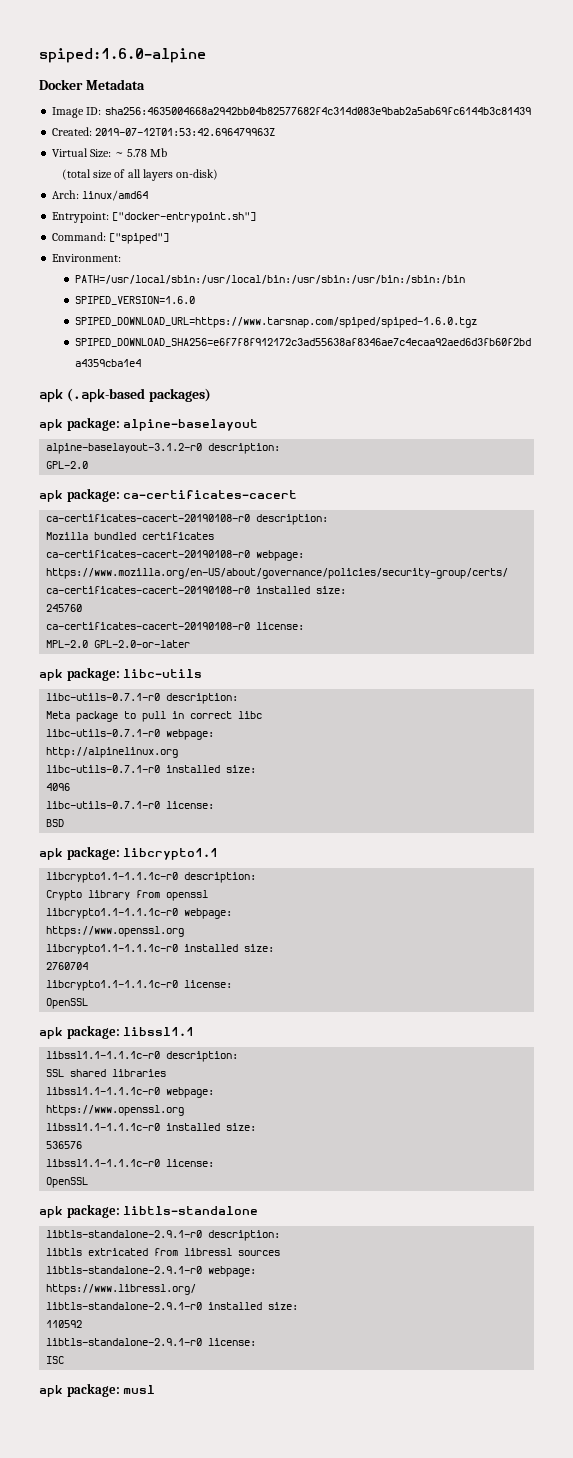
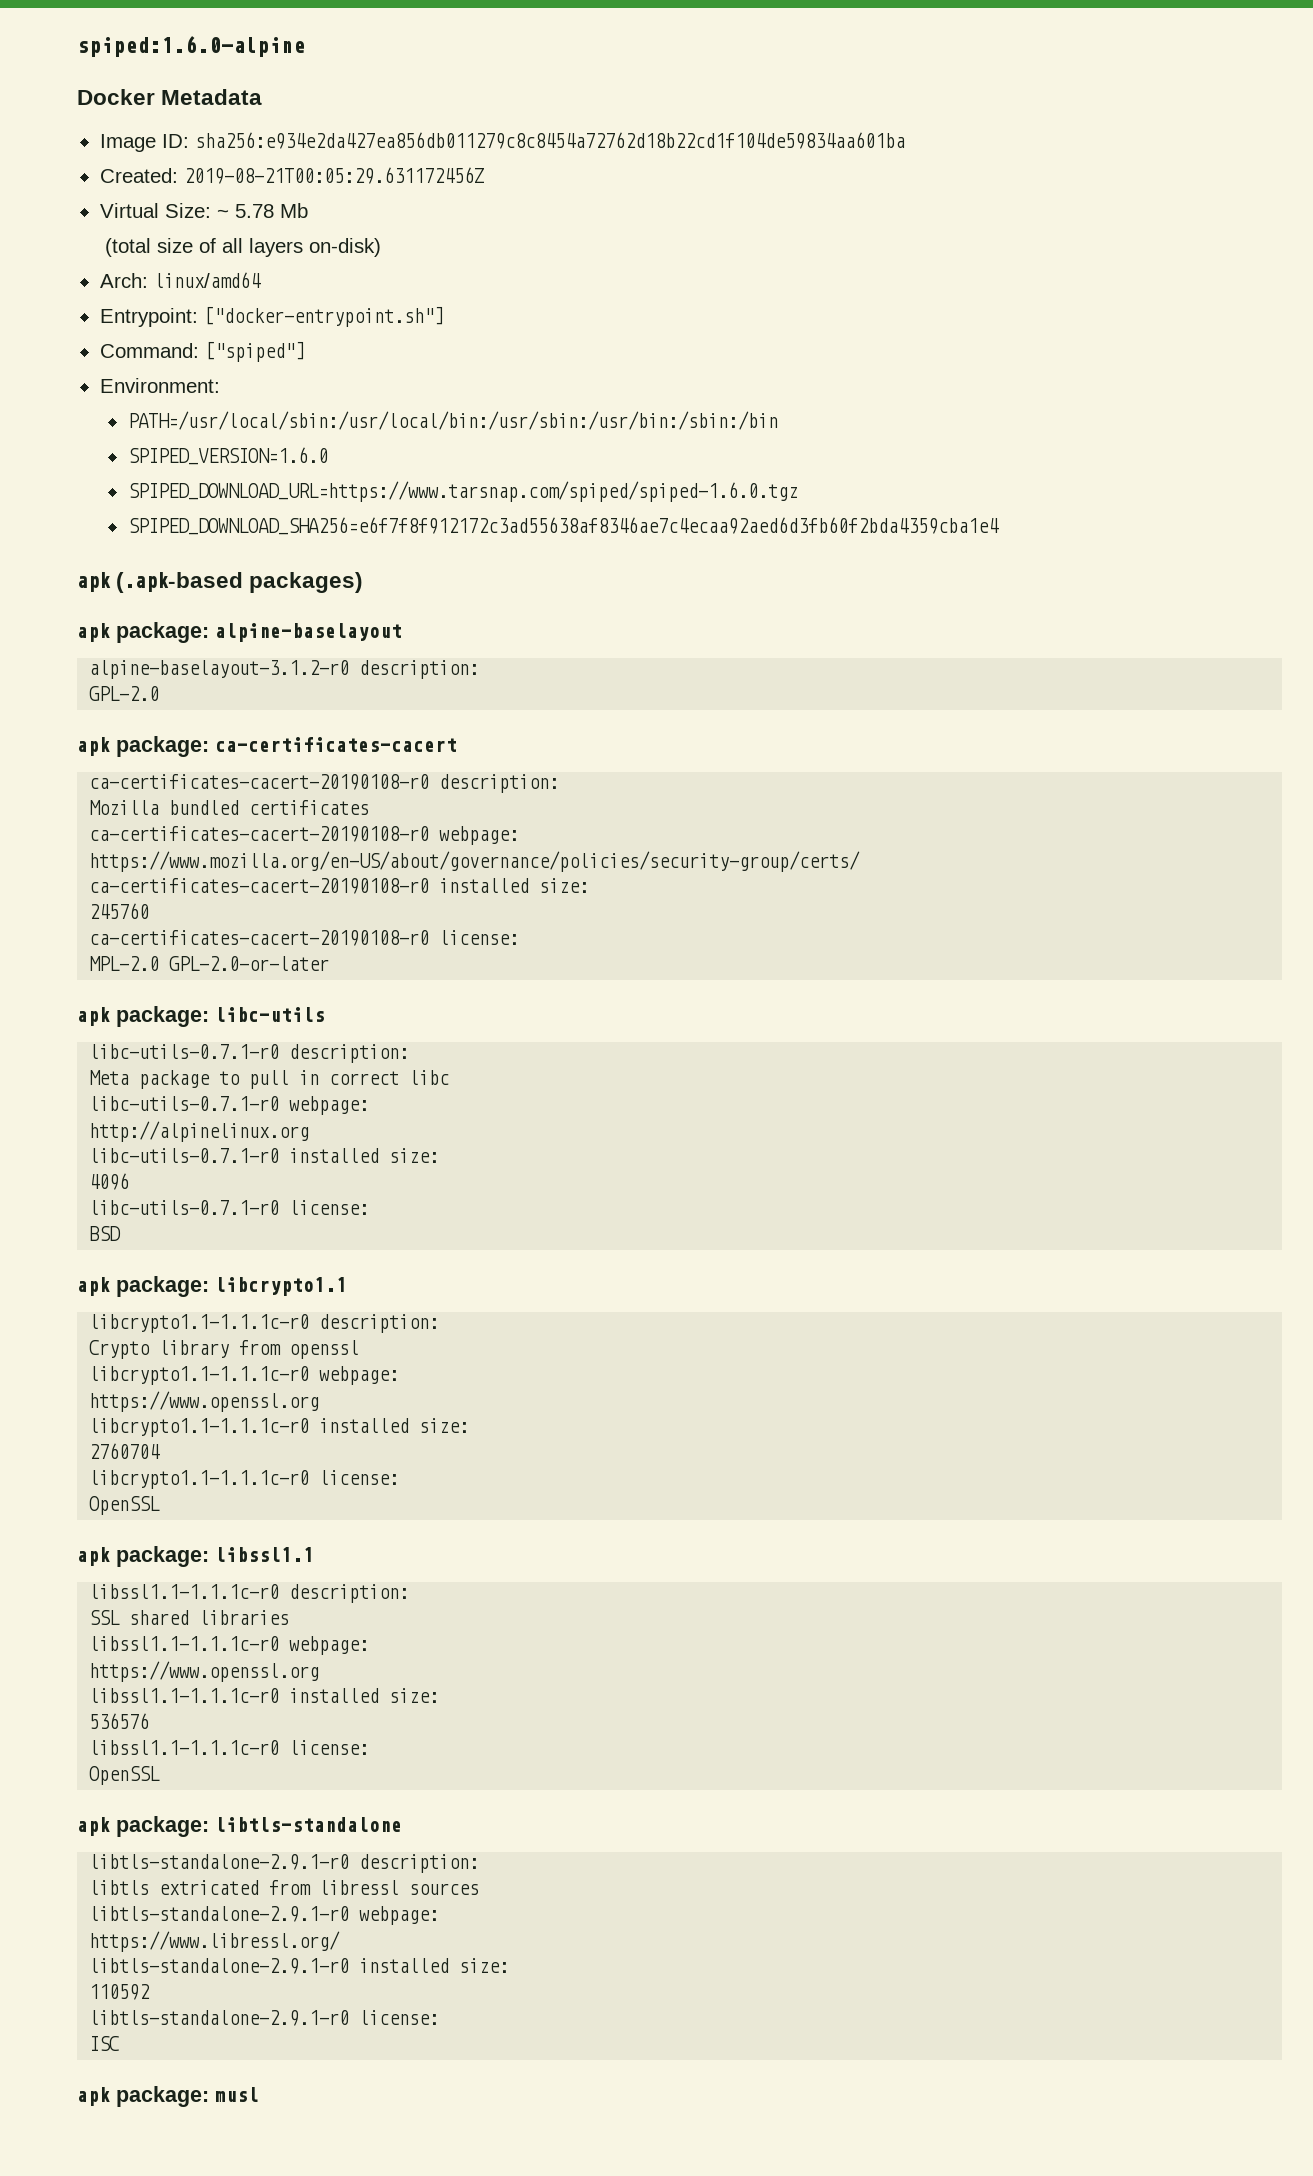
[104,107,531,115] sha256:4635004668a2942bb04b82577682f4c314d083e9bab2a5ab69fc6144b3c81439 -> [194,132,905,149] sha256:e934e2da427ea856db011279c8c8454a72762d18b22cd1f104de59834aa601ba
[95,128,276,136] 2019-07-12T01:53:42.696479963Z -> [183,167,484,184] 2019-08-21T00:05:29.631172456Z

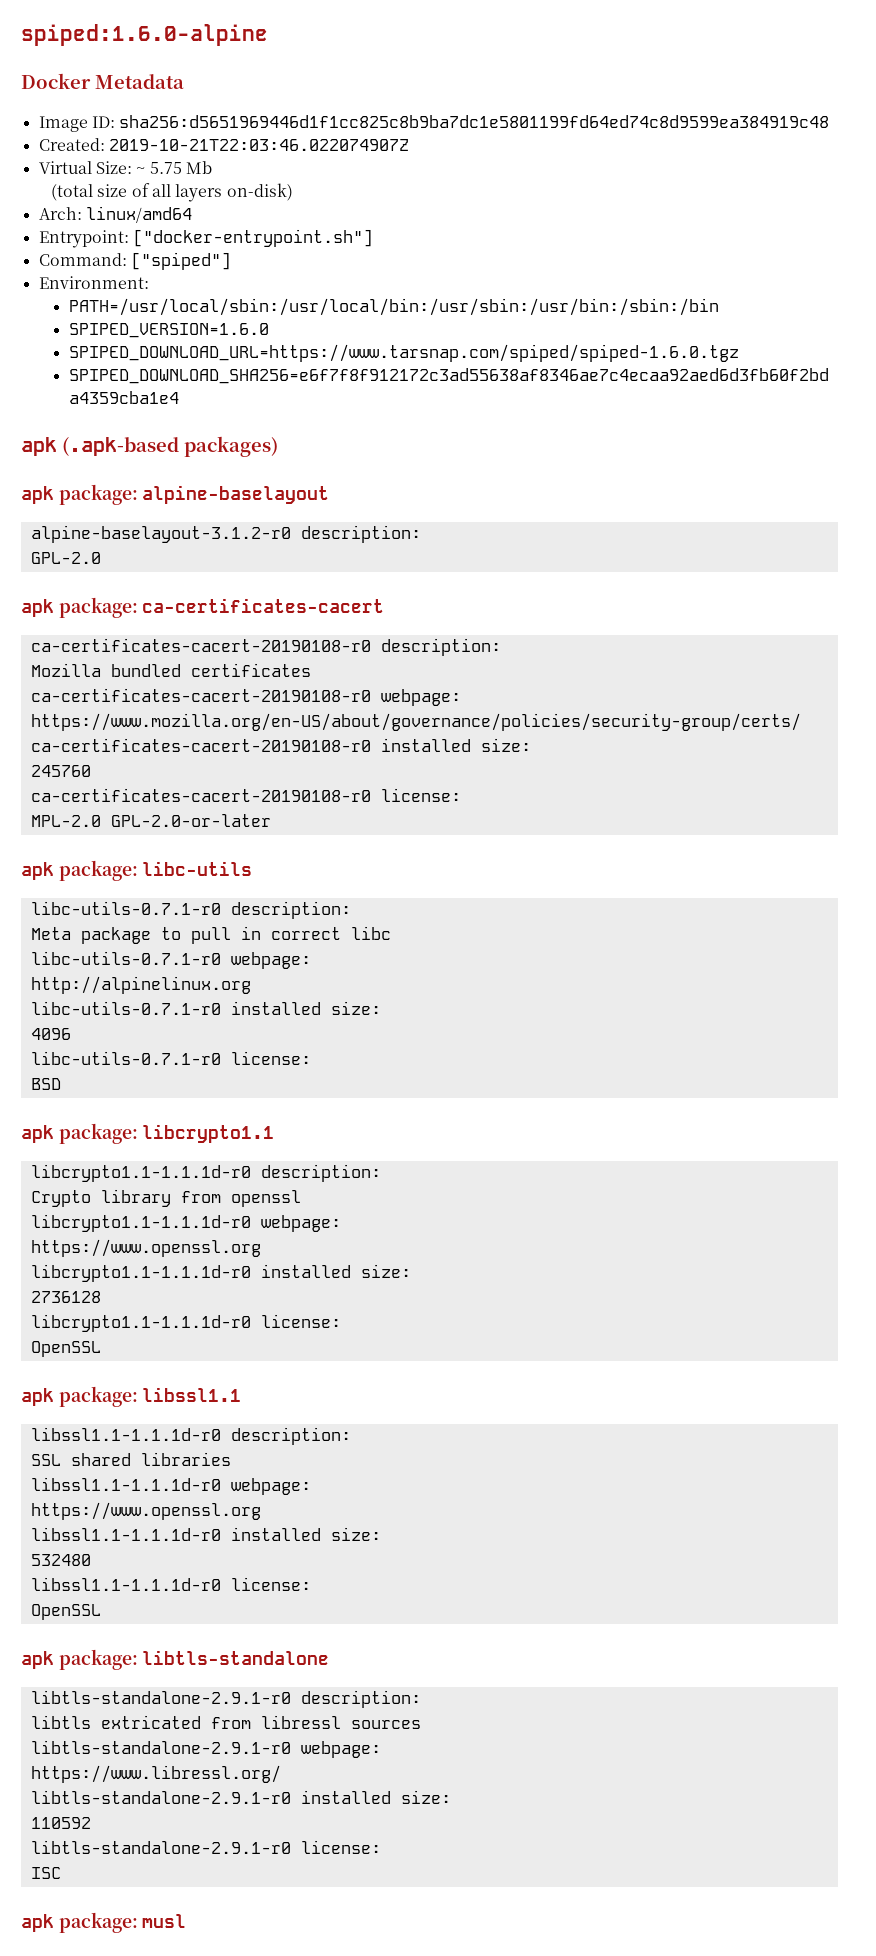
[194,132,905,149] sha256:e934e2da427ea856db011279c8c8454a72762d18b22cd1f104de59834aa601ba -> [119,115,830,128] sha256:d5651969446d1f1cc825c8b9ba7dc1e5801199fd64ed74c8d9599ea384919c48
[183,167,484,184] 2019-08-21T00:05:29.631172456Z -> [108,139,409,151] 2019-10-21T22:03:46.022074907Z
[234,204,274,218] 5.78 -> [149,162,182,174] 5.75
[89,1314,310,1333] libcrypto1.1-1.1.1c-r0 -> [30,1164,251,1182] libcrypto1.1-1.1.1d-r0
[89,1366,400,1385] [89,1391,320,1412] [89,1418,470,1437] [89,1443,161,1459] [89,1470,310,1489] libcrypto1.1-1.1.1c-r0 webpage: // https://www.openssl.org // libcrypto1.1-1.1.1c-r0 installed size: // 2760704 // libcrypto1.1-1.1.1c-r0 -> [30,1214,341,1232] [30,1239,261,1257] [30,1264,411,1282] [30,1291,101,1303] [30,1314,251,1332] libcrypto1.1-1.1.1d-r0 webpage: // https://www.openssl.org // libcrypto1.1-1.1.1d-r0 installed size: // 2736128 // libcrypto1.1-1.1.1d-r0
[89,1584,280,1599] libssl1.1-1.1.1c-r0 -> [30,1427,221,1441] libssl1.1-1.1.1d-r0
[89,1636,370,1655] [89,1661,320,1682] [89,1688,440,1703] [89,1713,150,1729] [89,1740,280,1755] libssl1.1-1.1.1c-r0 webpage: // https://www.openssl.org // libssl1.1-1.1.1c-r0 installed size: // 536576 // libssl1.1-1.1.1c-r0 -> [30,1477,311,1495] [30,1502,261,1520] [30,1527,381,1541] [30,1554,91,1566] [30,1577,221,1591] libssl1.1-1.1.1d-r0 webpage: // https://www.openssl.org // libssl1.1-1.1.1d-r0 installed size: // 532480 // libssl1.1-1.1.1d-r0

